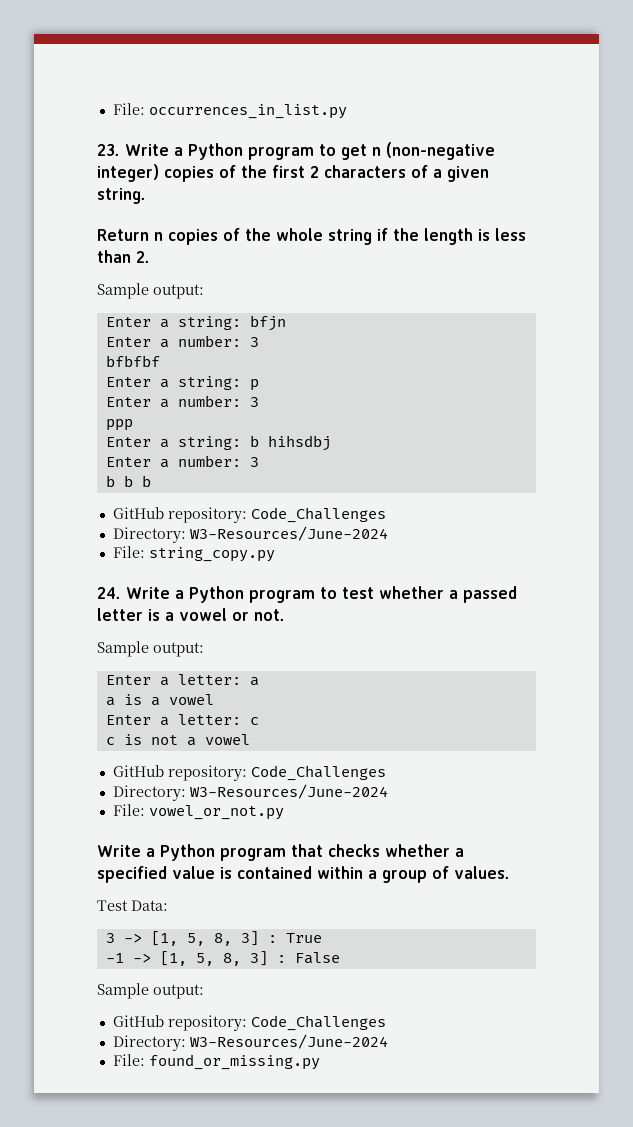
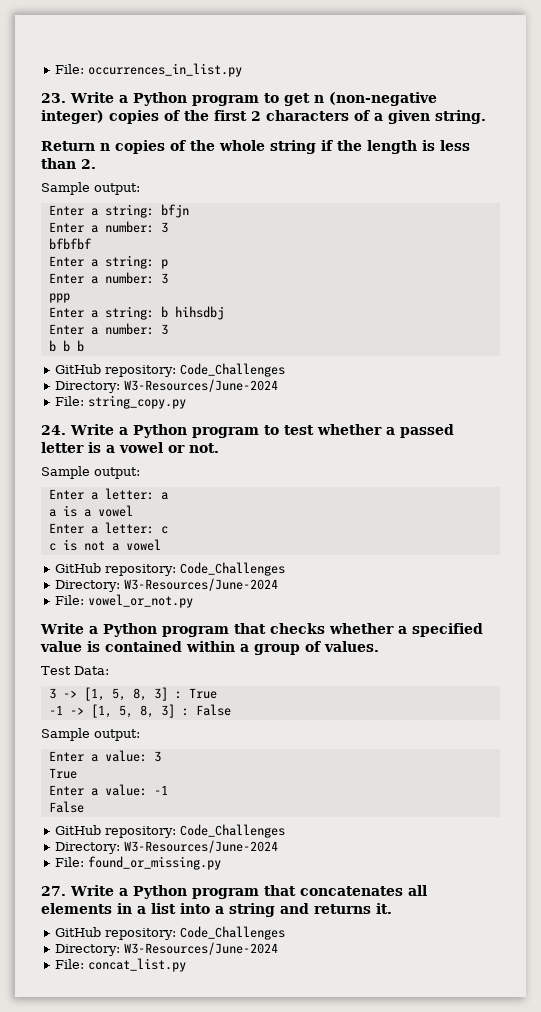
(204, 991) none -> [48,750,161,762] [48,768,77,779] [48,784,168,796] [48,801,84,813] // Enter a value: 3 // True // Enter a value: -1 // False
(320, 1062) none -> [41,885,427,899] [41,903,392,917] [54,926,285,940] [54,942,278,956] [54,958,186,972] // 27. Write a Python program that concatenates all elements in a list into a string and returns it. // GitHub repository: Code_Challenges // Directory: W3-Resources/June-2024 // File: concat_list.py

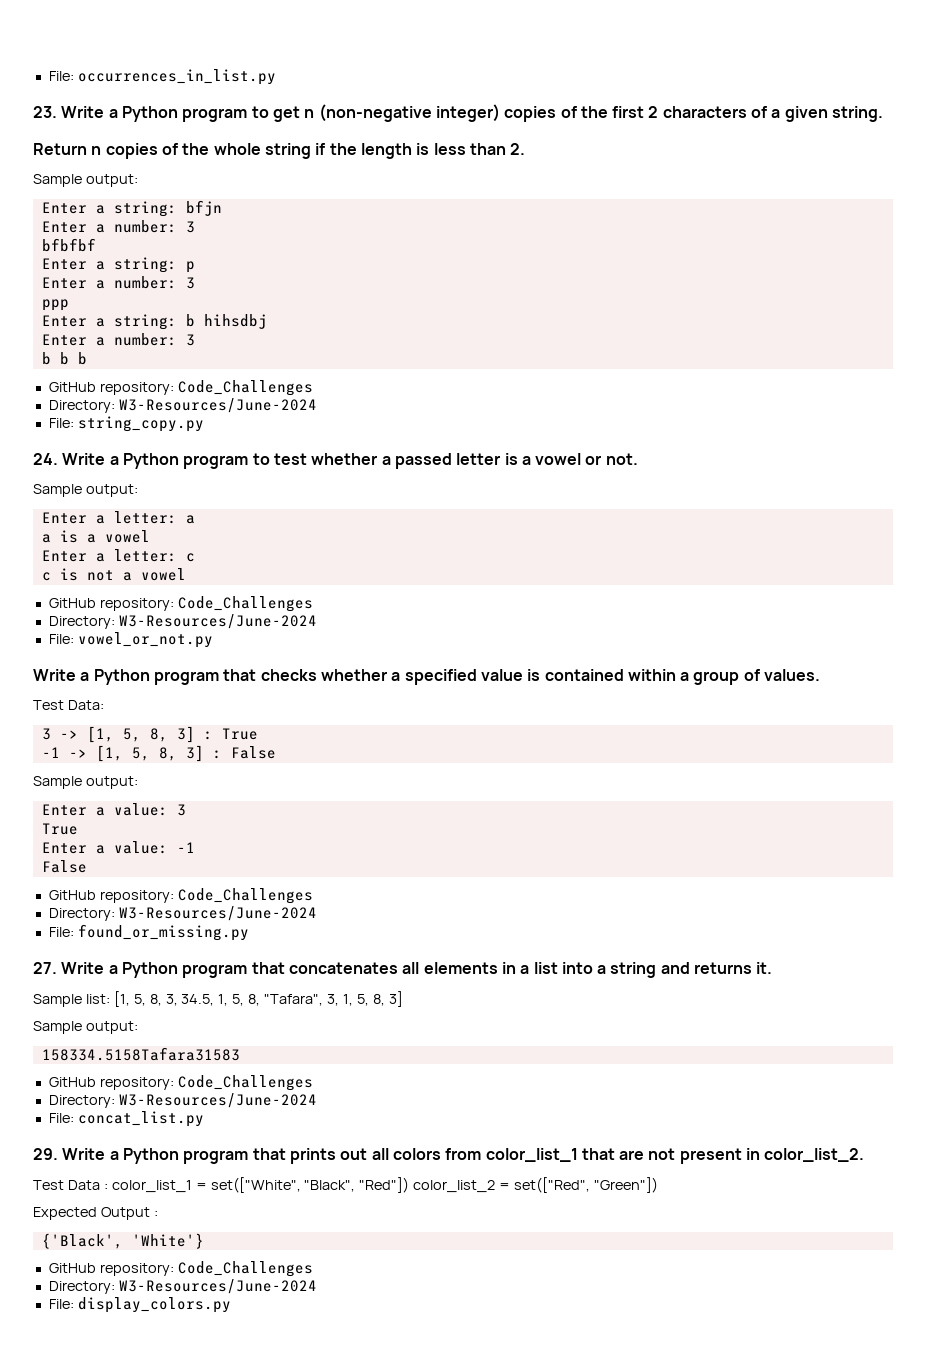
(392, 908) none -> [33,991,403,1007] [33,1021,138,1034] [41,1047,240,1061] // Sample list: [1, 5, 8, 3, 34.5, 1, 5, 8, "Tafara", 3, 1, 5, 8, 3] // Sample output: // 158334.5158Tafara31583
(186, 965) none -> [33,1148,865,1164] [33,1177,659,1193] [33,1207,158,1220] [41,1233,204,1249] [48,1261,313,1277] [48,1279,317,1294] [48,1297,231,1313] // 29. Write a Python program that prints out all colors from color_list_1 that are not present in color_list_2. // Test Data : color_list_1 = set(["White", "Black", "Red"]) color_list_2 = set(["Red", "Green"]) // Expected Output : // {'Black', 'White'} // GitHub repository: Code_Challenges // Directory: W3-Resources/June-2024 // File: display_colors.py

